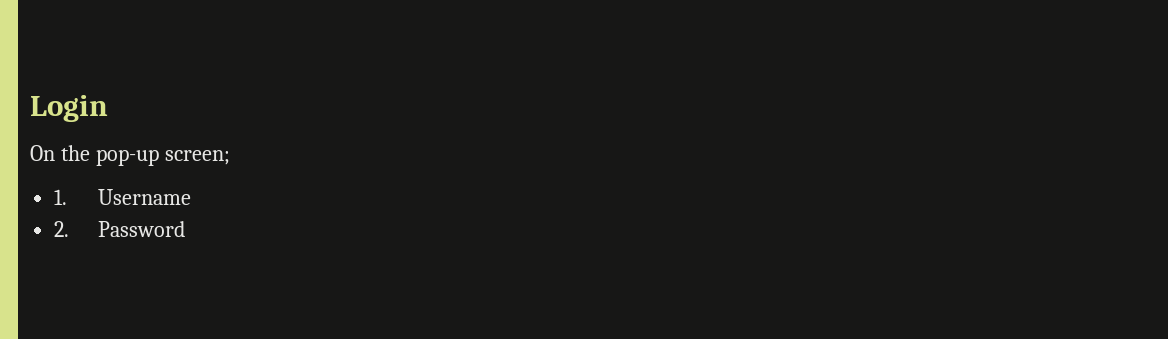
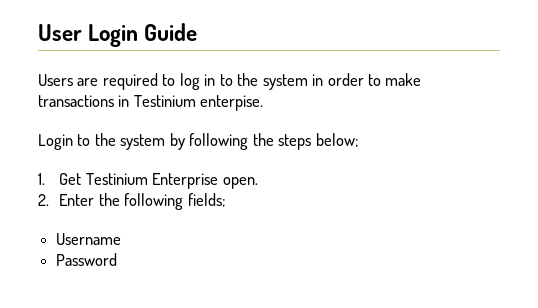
[30,95,108,122] [30,145,230,166] [54,189,68,205] Login // On the pop-up screen; // 1. -> [38,23,198,47] [38,73,422,90] [38,95,264,111] [38,133,359,150] [38,173,258,189] [38,193,226,210] User Login Guide // Users are required to log in to the system in order to make transactions in Testinium enterpise. // Login to the system by following the steps below; // 1. Get Testinium Enterprise open. // 2. Enter the following fields; //
[54,221,70,237] 2. -> (122, 239) none

